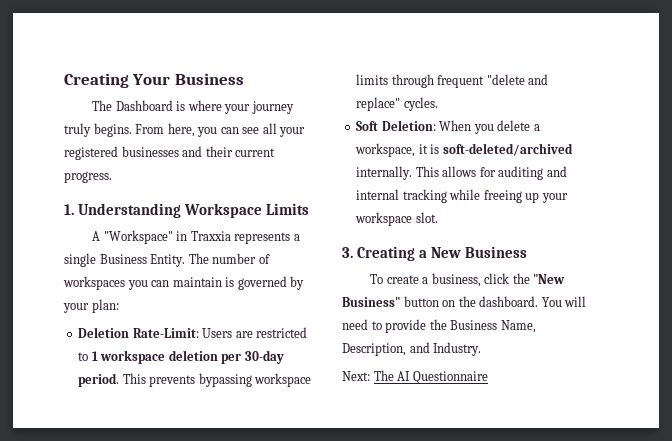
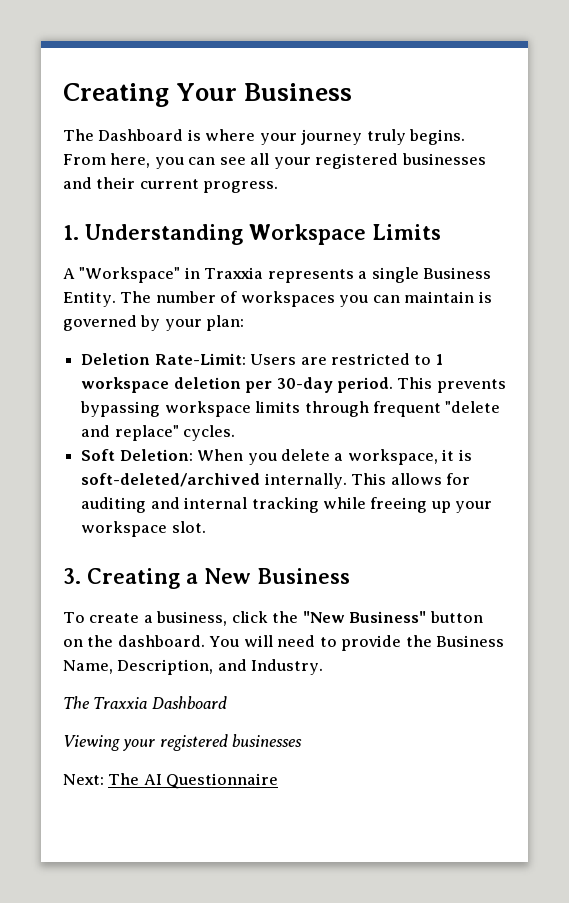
(482, 349) none -> [63,696,227,709] [63,734,303,751] // The Traxxia Dashboard // Viewing your registered businesses

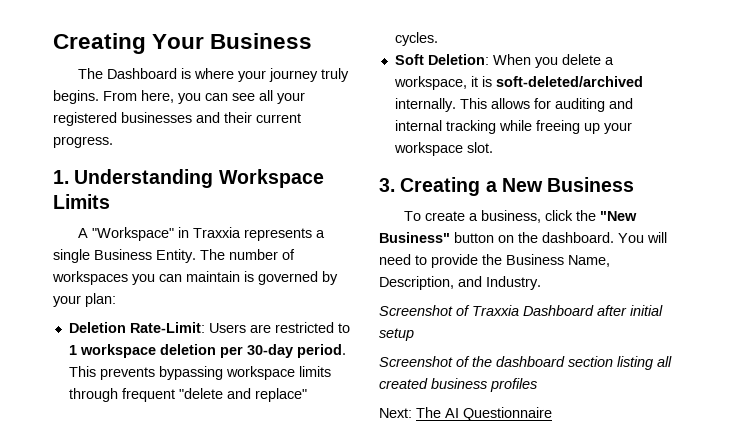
[63,696,90,709] The -> [379,305,470,316] Screenshot of
[63,734,303,751] // Viewing your registered businesses -> [597,305,663,316] [379,328,414,341] [379,356,672,370] [379,378,537,392] after initial setup // Screenshot of the dashboard section listing all created business profiles

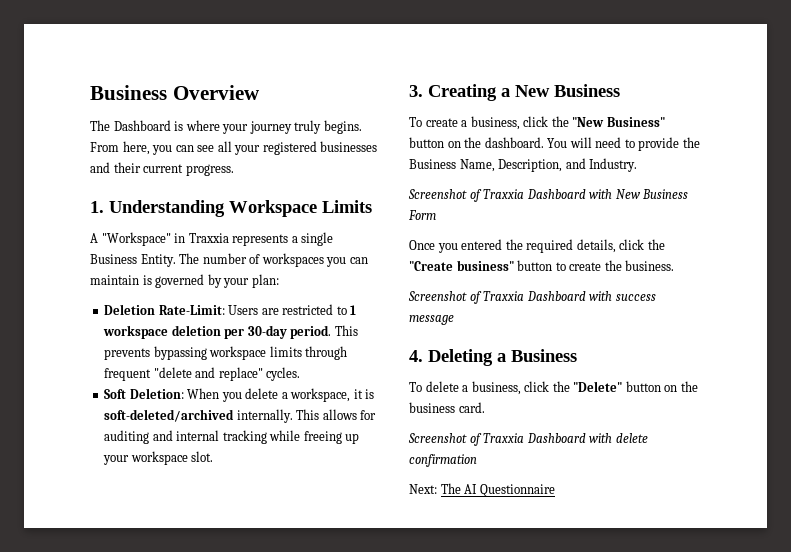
[53,33,313,54] Creating Your Business -> [90,85,260,100] Business Overview
[597,305,663,316] [379,328,414,341] [379,356,672,370] [379,378,537,392] after initial setup // Screenshot of the dashboard section listing all created business profiles -> [589,189,689,199] [408,210,436,220] [409,239,665,253] [409,260,675,271] [408,291,656,304] [409,315,454,325] [409,349,577,366] [409,381,698,395] [409,402,485,413] [408,433,648,446] [409,454,477,467] with New Business Form // Once you entered the required details, click the "Create business" button to create the business. // Screenshot of Traxxia Dashboard with success message // 4. Deleting a Business // To delete a business, click the "Delete" button on the business card. // Screenshot of Traxxia Dashboard with delete confirmation

